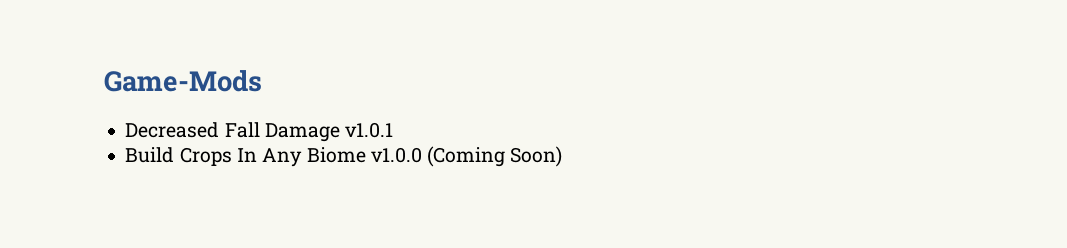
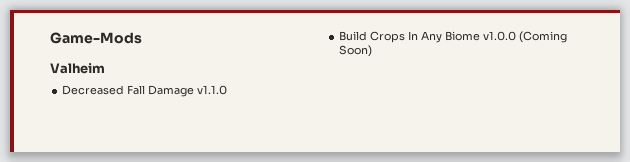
(262, 81) none -> [50,63,105,74] // Valheim
[345,122,394,138] v1.0.1 -> [197,85,228,95] v1.1.0

